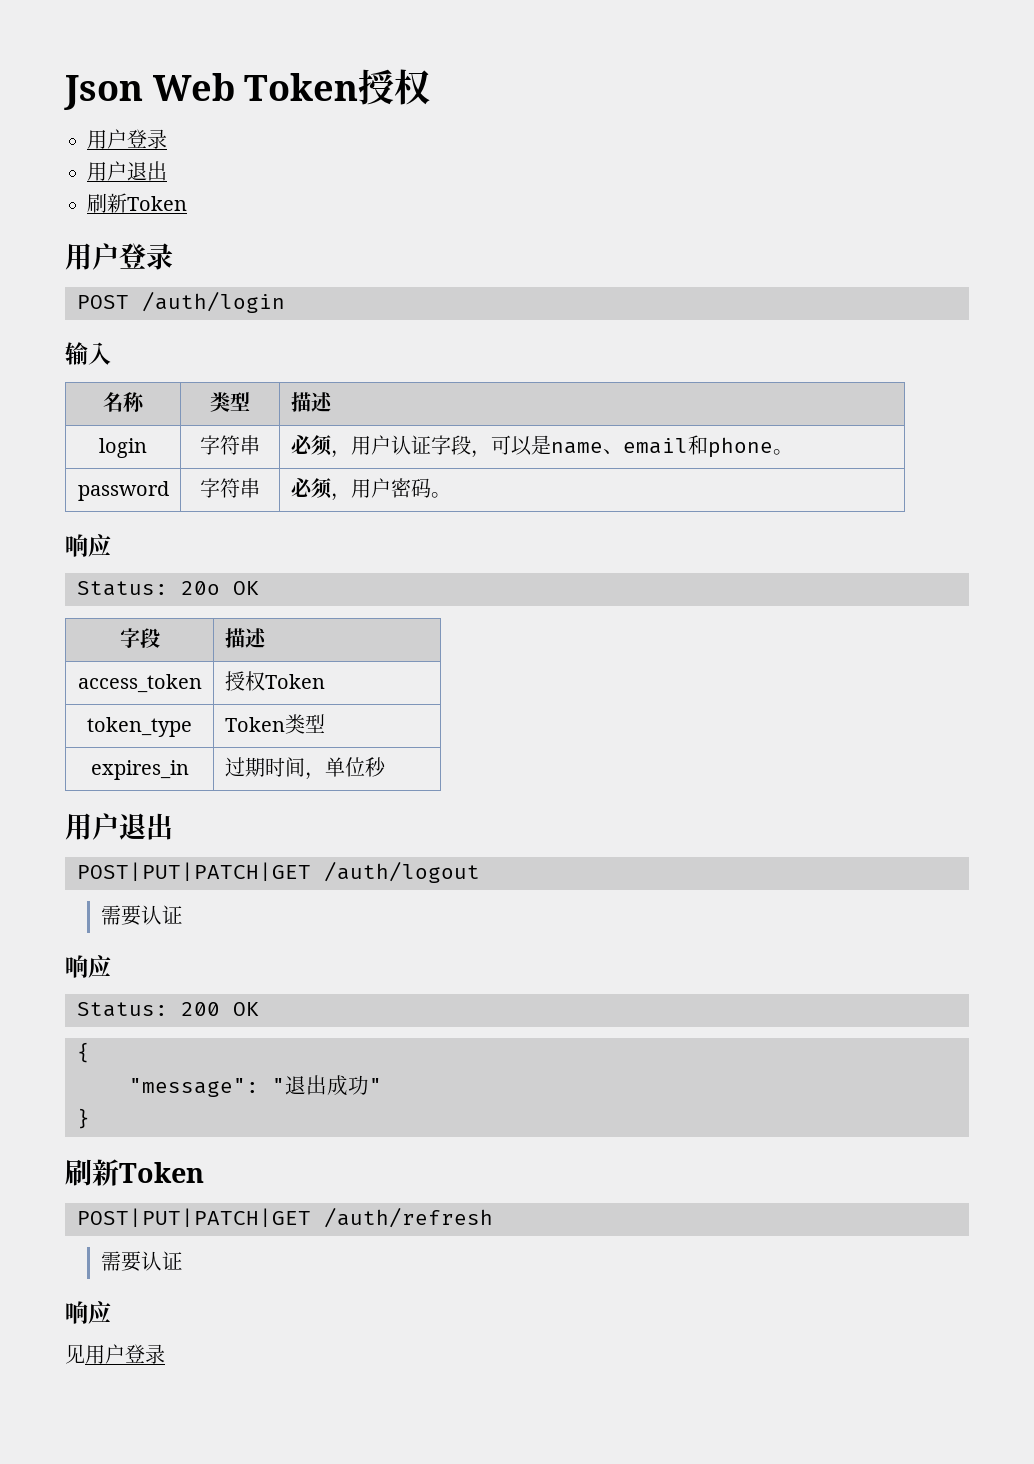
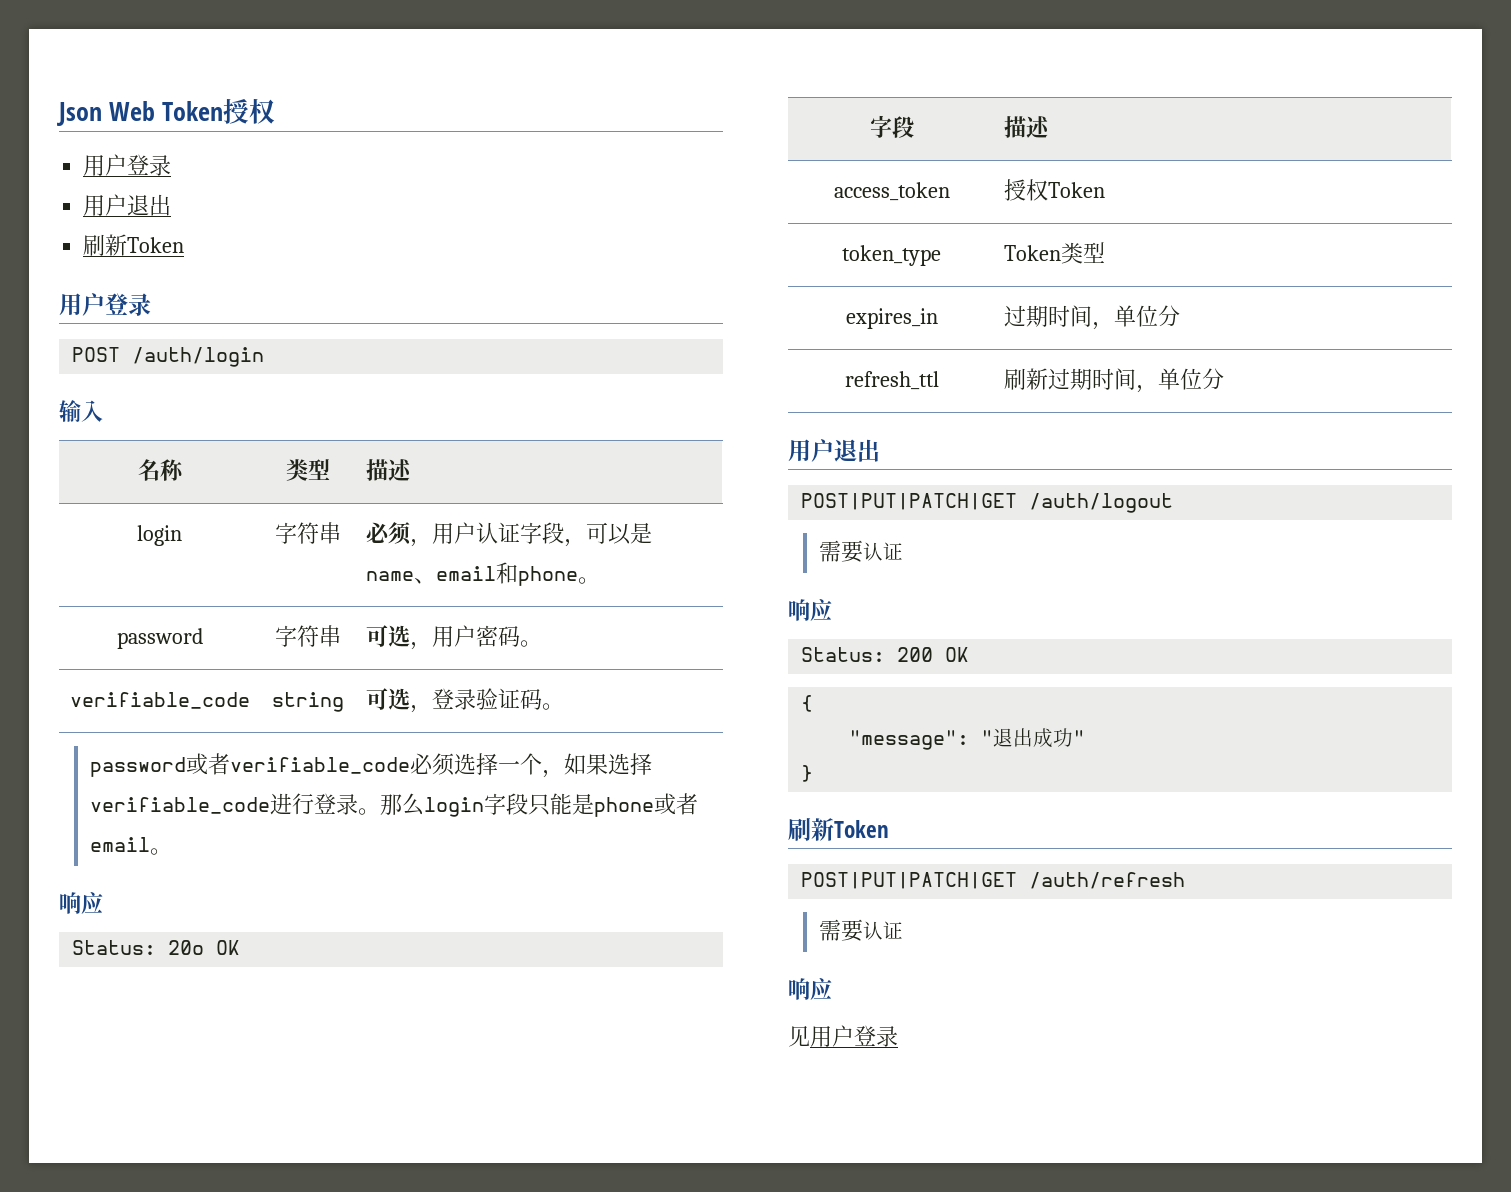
[290,478,332,499] 必须 -> [365,625,410,647] 可选
(451, 495) none -> [69,692,250,709] [272,692,344,712] [365,688,564,713] [89,753,652,778] [89,793,698,817] [89,837,172,855] // verifiable_code | string | 可选，登录验证码。 // password或者verifiable_code必须选择一个，如果选择verifiable_code进行登录。那么login字段只能是phone或者email。
[364,757,386,777] 秒 -> [1157,305,1180,327] [844,371,939,390] [1003,368,1224,393] 分 // refresh_ttl | 刷新过期时间，单位分

